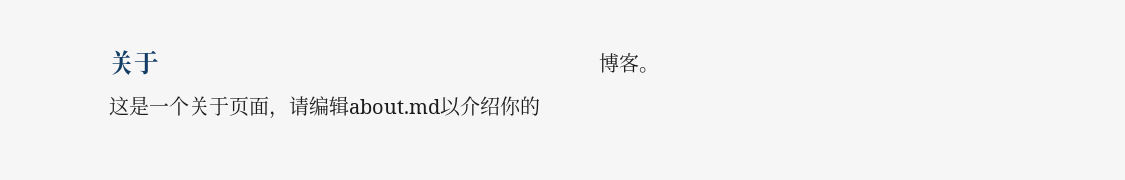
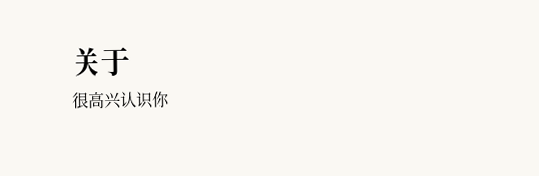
[109,96,540,119] [599,53,659,73] 这是一个关于页面，请编辑about.md以介绍你的博客。 -> [72,91,170,110] 很高兴认识你

